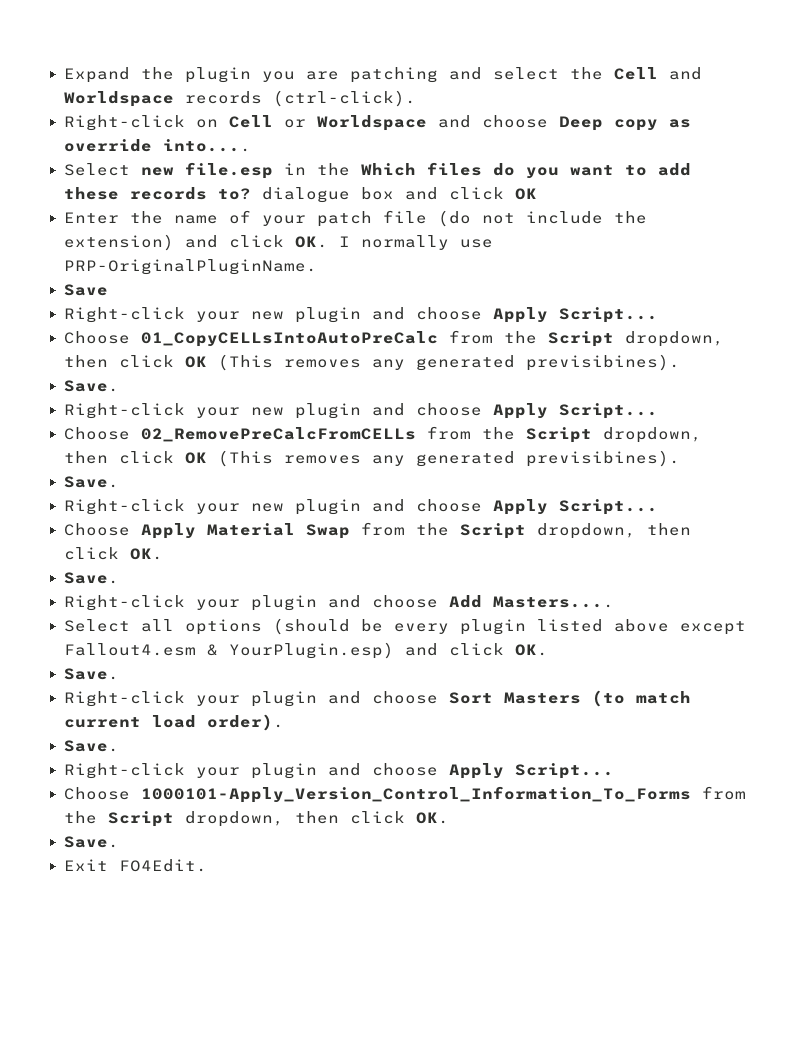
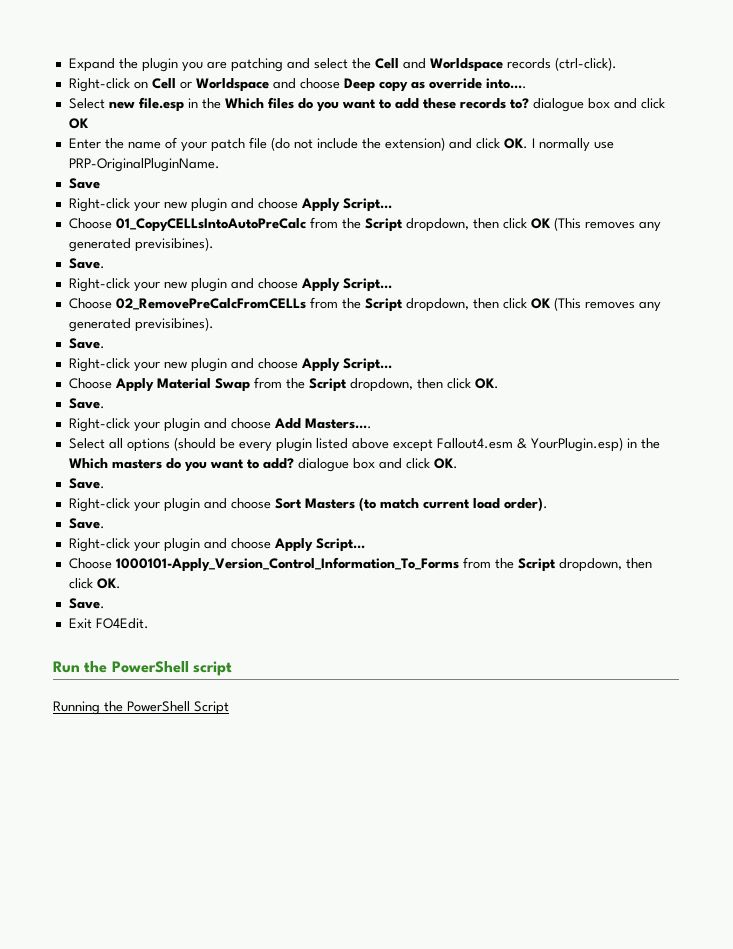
(394, 650) none -> [626,438,660,449] [68,458,375,472] in the Which masters do you want to add? dialogue box
(207, 865) none -> [53,661,232,676] [53,701,229,715] // Run the PowerShell script // Running the PowerShell Script

